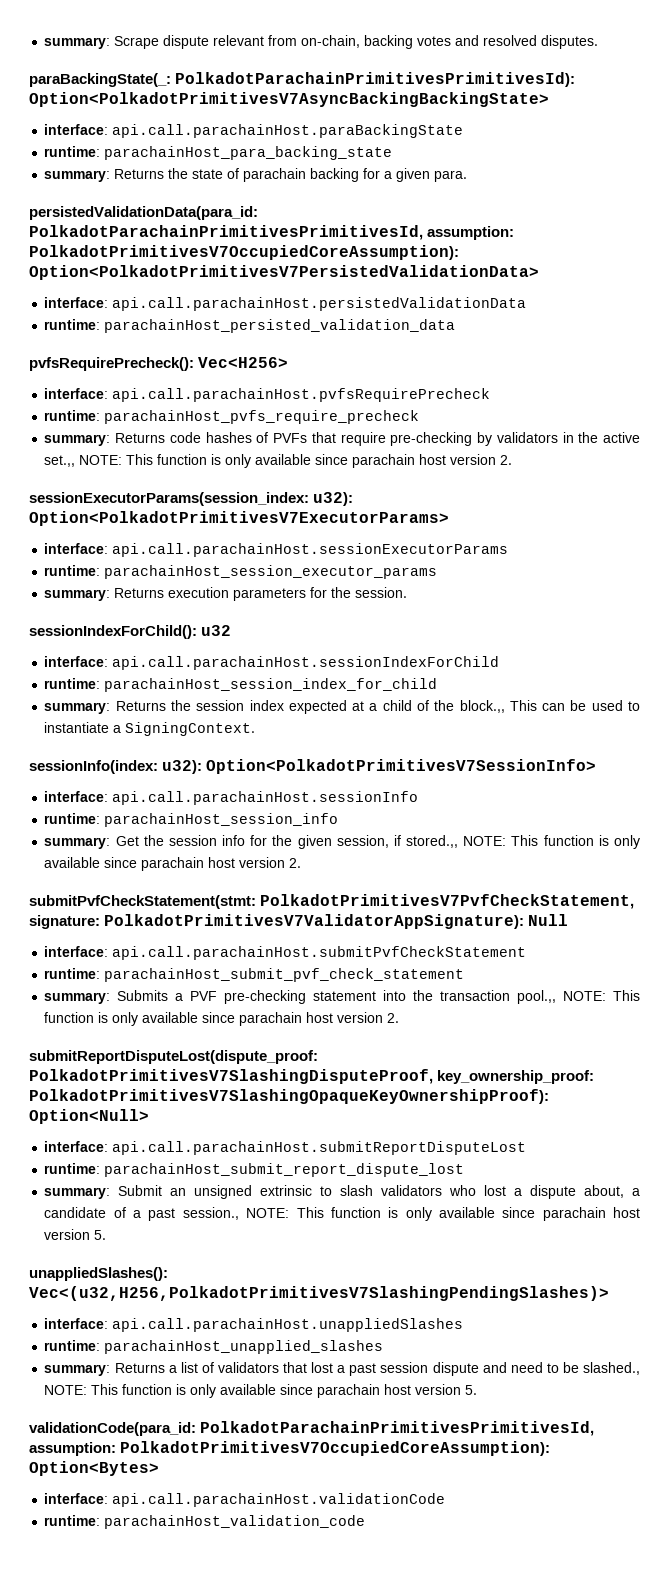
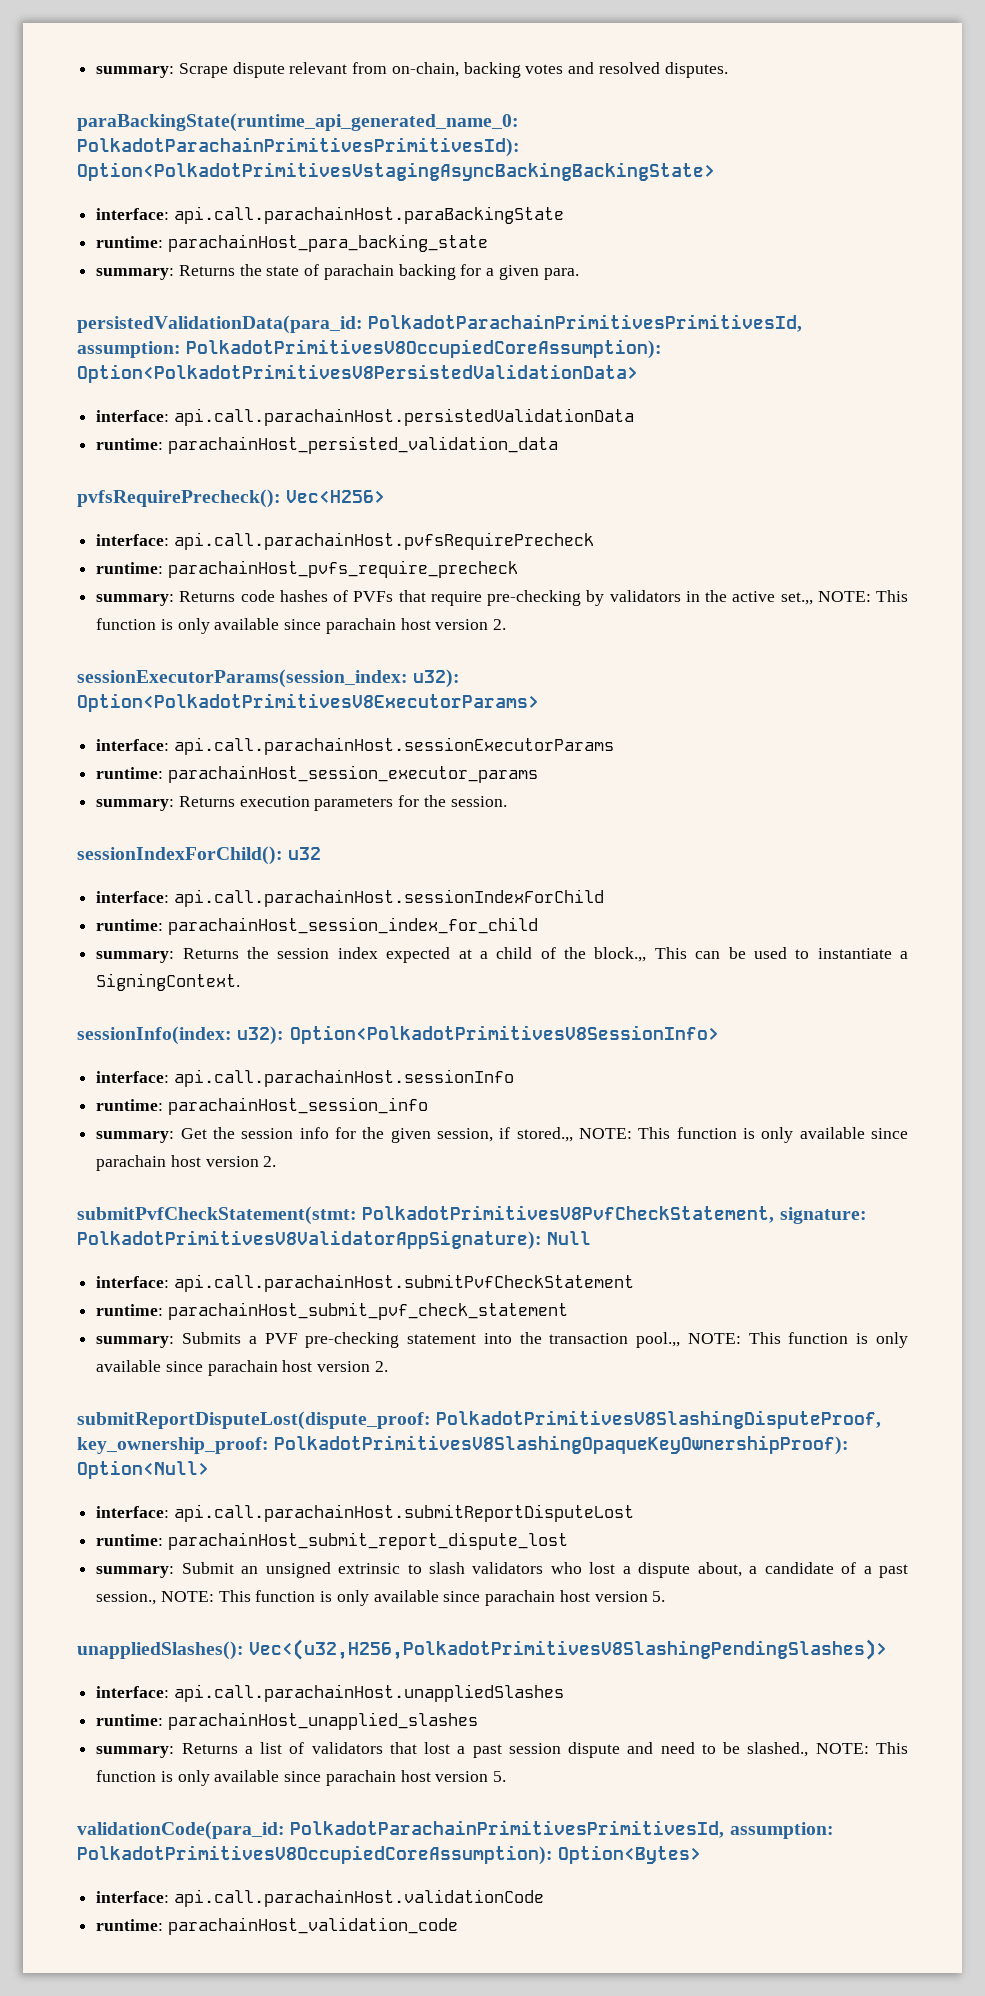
[29,72,576,87] [29,92,549,107] paraBackingState(_: PolkadotParachainPrimitivesPrimitivesId): Option<PolkadotPrimitivesV7AsyncBackingBackingState> -> [77,113,519,132] [77,137,520,157] [77,162,715,181] paraBackingState(runtime_api_generated_name_0: PolkadotParachainPrimitivesPrimitivesId): Option<PolkadotPrimitivesVstagingAsyncBackingBackingState>
[29,245,459,260] [29,265,539,280] PolkadotPrimitivesV7OccupiedCoreAssumption): Option<PolkadotPrimitivesV7PersistedValidationData> -> [186,339,663,359] [77,364,638,383] PolkadotPrimitivesV8OccupiedCoreAssumption): Option<PolkadotPrimitivesV8PersistedValidationData>
[29,511,449,526] Option<PolkadotPrimitivesV7ExecutorParams> -> [77,693,539,712] Option<PolkadotPrimitivesV8ExecutorParams>
[206,759,597,774] Option<PolkadotPrimitivesV7SessionInfo> -> [289,1025,719,1044] Option<PolkadotPrimitivesV8SessionInfo>
[260,894,635,909] [29,914,525,929] PolkadotPrimitivesV7PvfCheckStatement, signature: PolkadotPrimitivesV7ValidatorAppSignature): -> [362,1205,867,1224] [77,1230,542,1250] PolkadotPrimitivesV8PvfCheckStatement, signature: PolkadotPrimitivesV8ValidatorAppSignature):
[29,1069,595,1084] [29,1089,549,1104] PolkadotPrimitivesV7SlashingDisputeProof, key_ownership_proof: PolkadotPrimitivesV7SlashingOpaqueKeyOwnershipProof): -> [436,1410,882,1429] [77,1435,850,1455] PolkadotPrimitivesV8SlashingDisputeProof, key_ownership_proof: PolkadotPrimitivesV8SlashingOpaqueKeyOwnershipProof):
[29,1286,609,1301] Vec<(u32,H256,PolkadotPrimitivesV7SlashingPendingSlashes)> -> [249,1639,888,1660] Vec<(u32,H256,PolkadotPrimitivesV8SlashingPendingSlashes)>
[120,1441,551,1456] PolkadotPrimitivesV7OccupiedCoreAssumption): -> [77,1845,553,1865] PolkadotPrimitivesV8OccupiedCoreAssumption):

